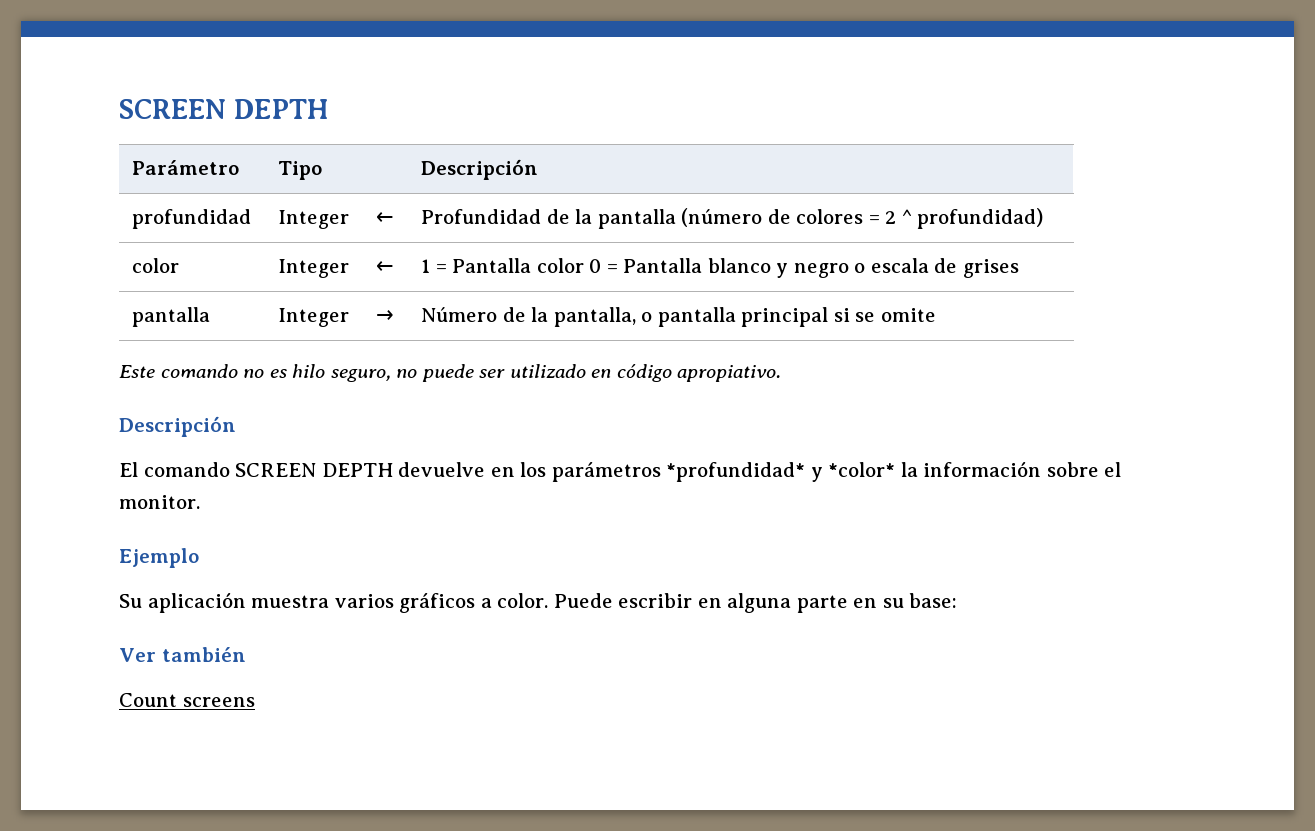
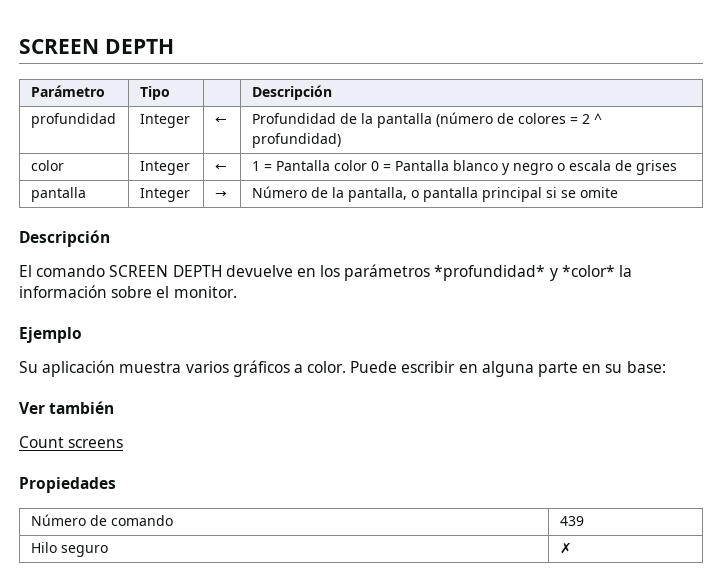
[119,364,782,382] // Este comando no es hilo seguro, no puede ser utilizado en código apropiativo. -> (618, 192) none
(255, 702) none -> [19,477,116,493] [30,514,173,526] [559,516,584,526] [30,542,108,557] [559,542,572,554] // Propiedades // Número de comando | 439 // Hilo seguro | ✗

